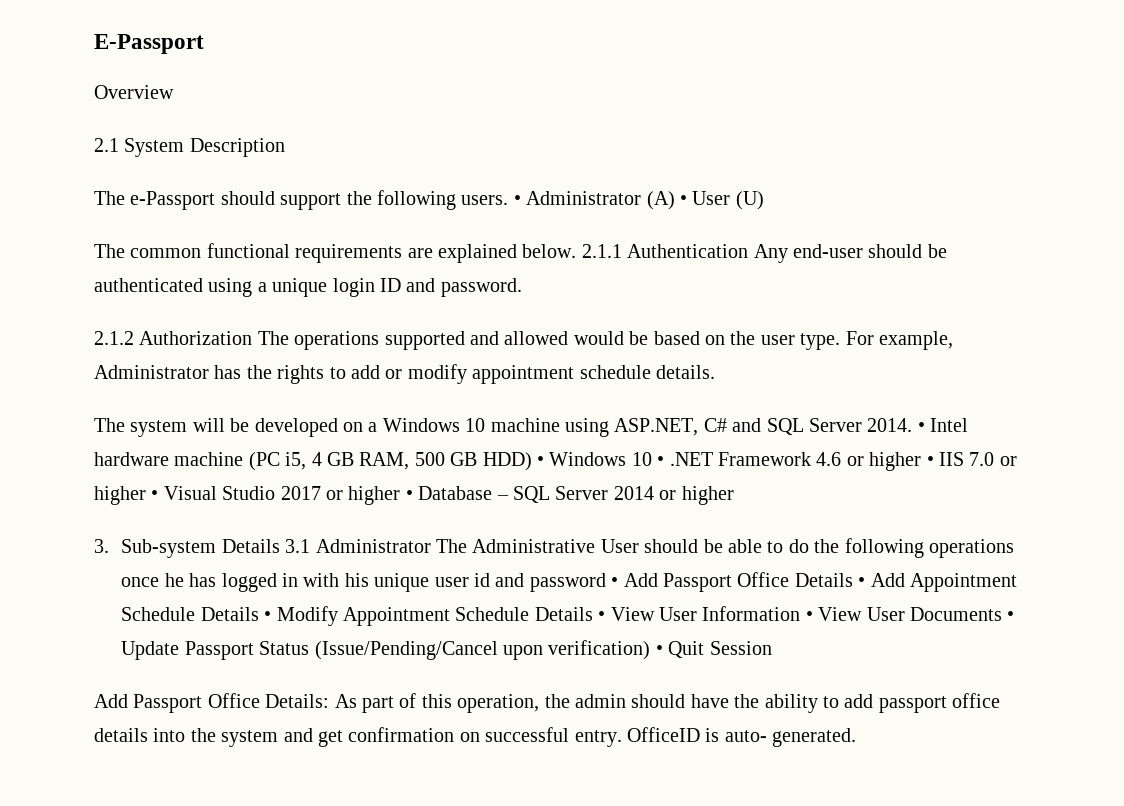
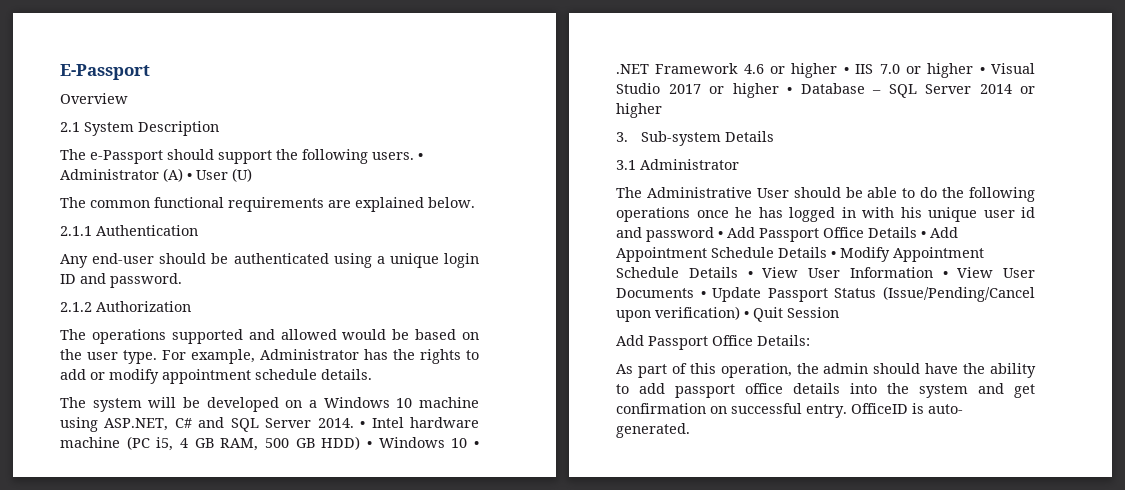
(577, 251) none -> (475, 202) //
(749, 251) none -> (198, 230) //
(253, 338) none -> (191, 306) //
(280, 546) none -> (775, 136) //
(431, 546) none -> (739, 164) //
(330, 701) none -> (810, 340) //

